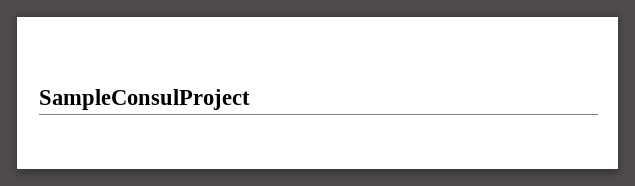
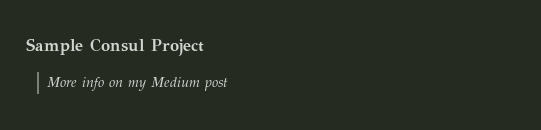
[39,89,250,110] SampleConsulProject -> [26,38,204,56] [47,77,229,91] Sample Consul Project // More info on my Medium post

